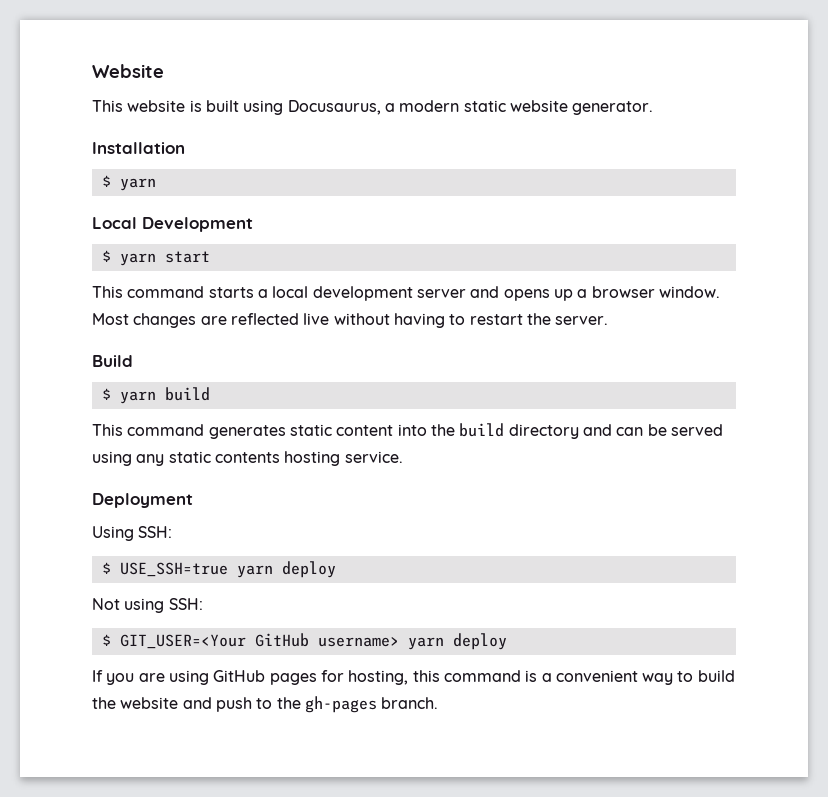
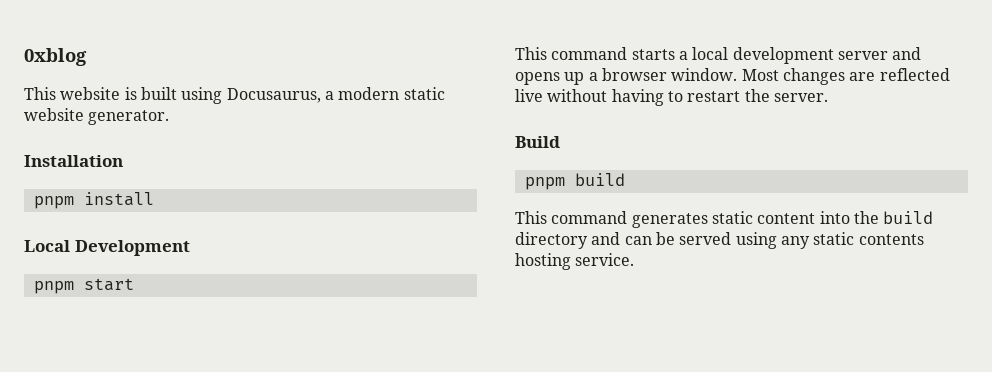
[92,64,164,78] Website -> [24,48,87,66] 0xblog
[101,175,156,191] $ yarn -> [33,192,154,209] pnpm install
[101,250,156,266] $ yarn -> [33,281,74,294] pnpm
[101,388,156,404] $ yarn -> [524,177,565,190] pnpm
[92,493,193,508] [92,526,173,541] [101,561,336,578] [92,598,203,613] [101,633,507,650] [92,670,735,685] [92,696,439,713] // Deployment // Using SSH: // $ USE_SSH=true yarn deploy // Not using SSH: // $ GIT_USER=<Your GitHub username> yarn deploy // If you are using GitHub pages for hosting, this command is a convenient way to build the website and push to the gh-pages branch. -> (635, 259) none

